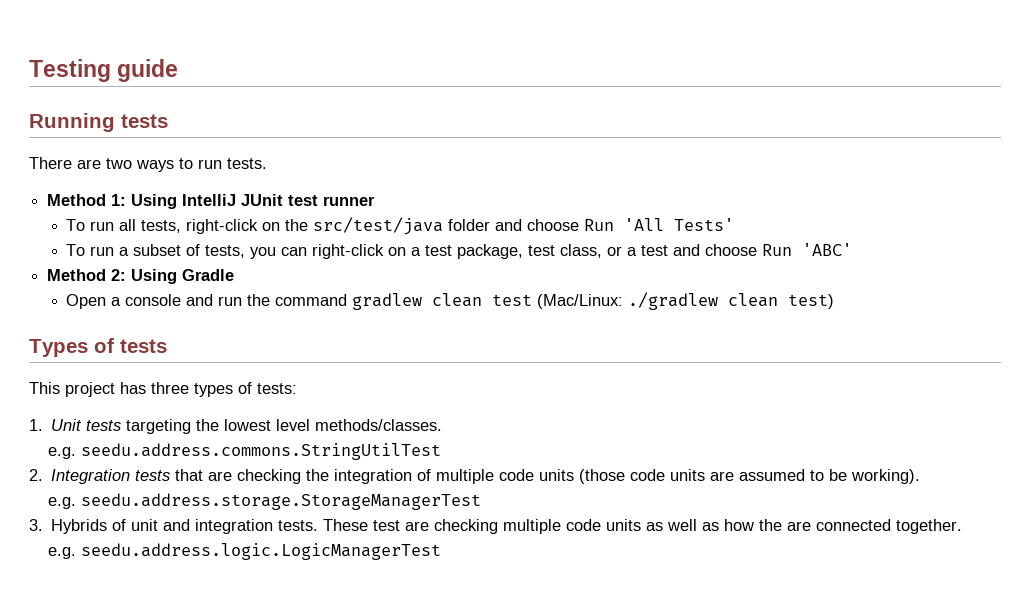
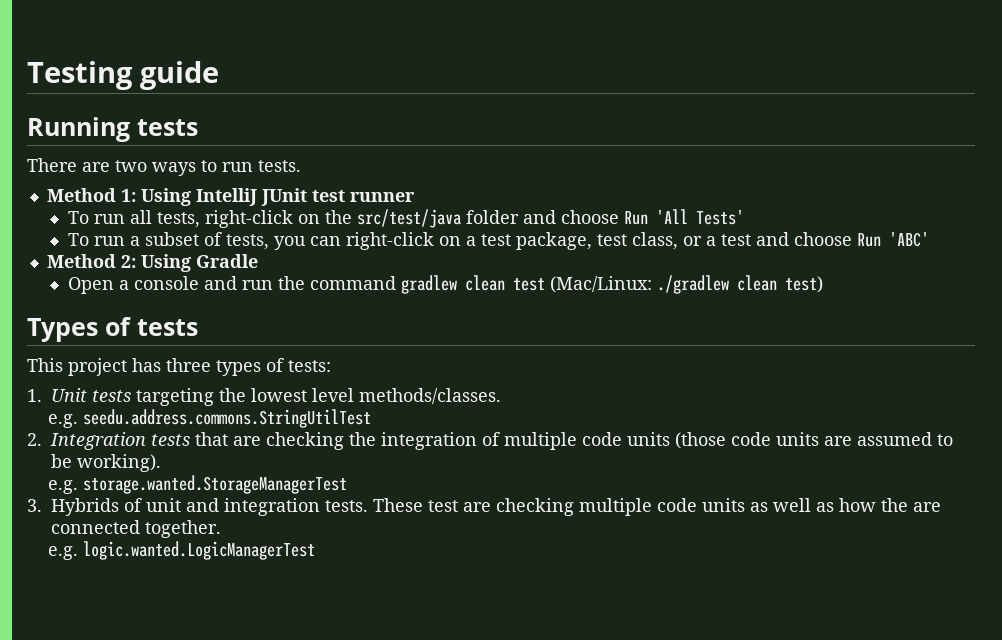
[81,493,482,510] seedu.address.storage.StorageManagerTest -> [82,475,347,494] storage.wanted.StorageManagerTest
[81,543,442,560] seedu.address.logic.LogicManagerTest -> [82,541,315,560] logic.wanted.LogicManagerTest

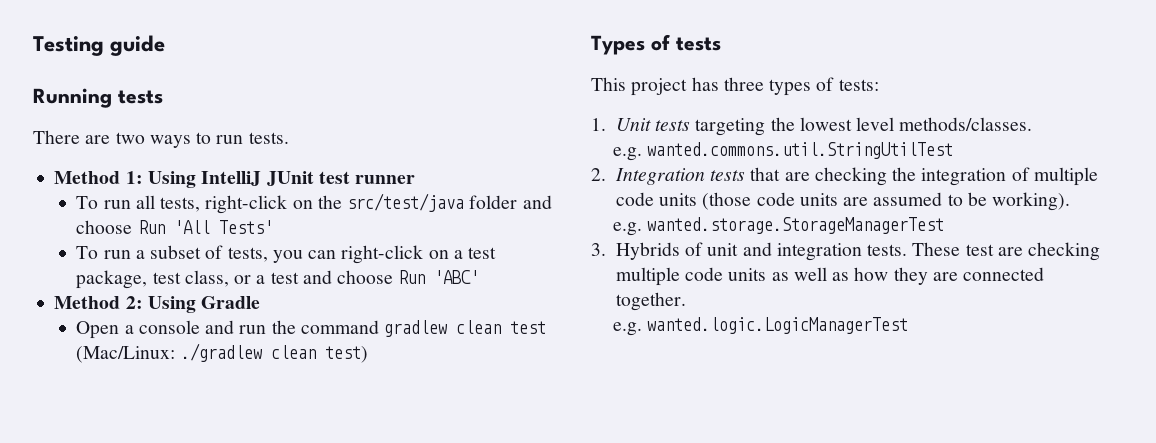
[82,409,371,428] seedu.address.commons.StringUtilTest -> [647,142,954,159] wanted.commons.util.StringUtilTest
[82,475,347,494] storage.wanted.StorageManagerTest -> [647,217,945,234] wanted.storage.StorageManagerTest
[881,498,908,512] the -> [893,267,928,285] they
[82,541,315,560] logic.wanted.LogicManagerTest -> [647,317,909,334] wanted.logic.LogicManagerTest

